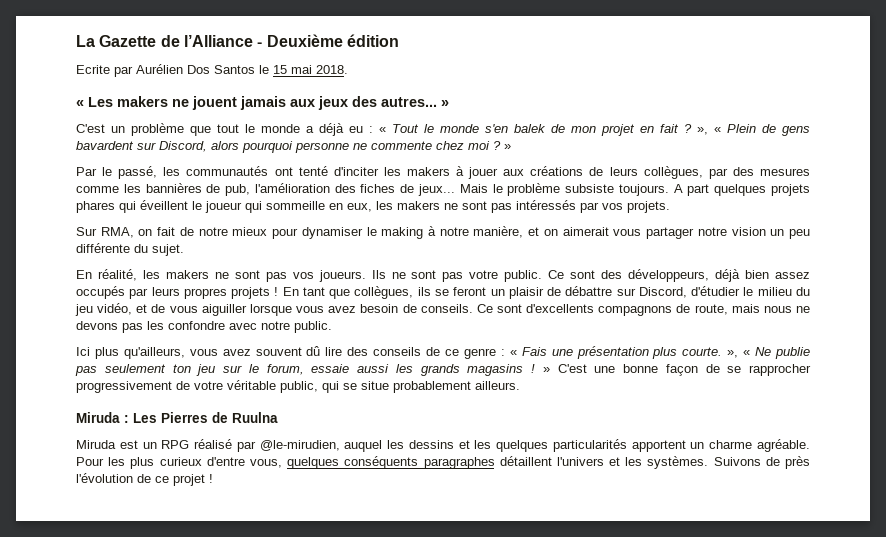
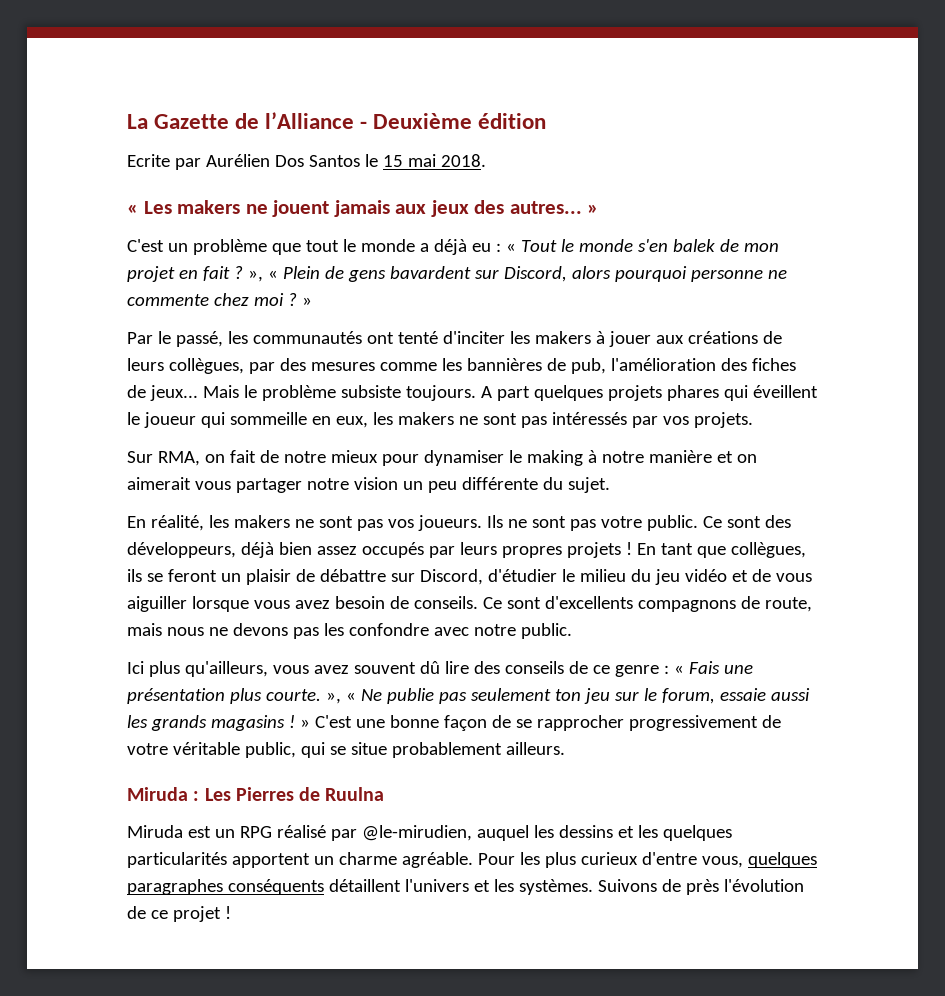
[473,226,524,238] manière, -> [648,450,712,463] manière
[97,303,133,315] vidéo, -> [684,569,727,582] vidéo
[344,456,495,469] conséquents paragraphes -> [127,879,324,895] paragraphes conséquents

